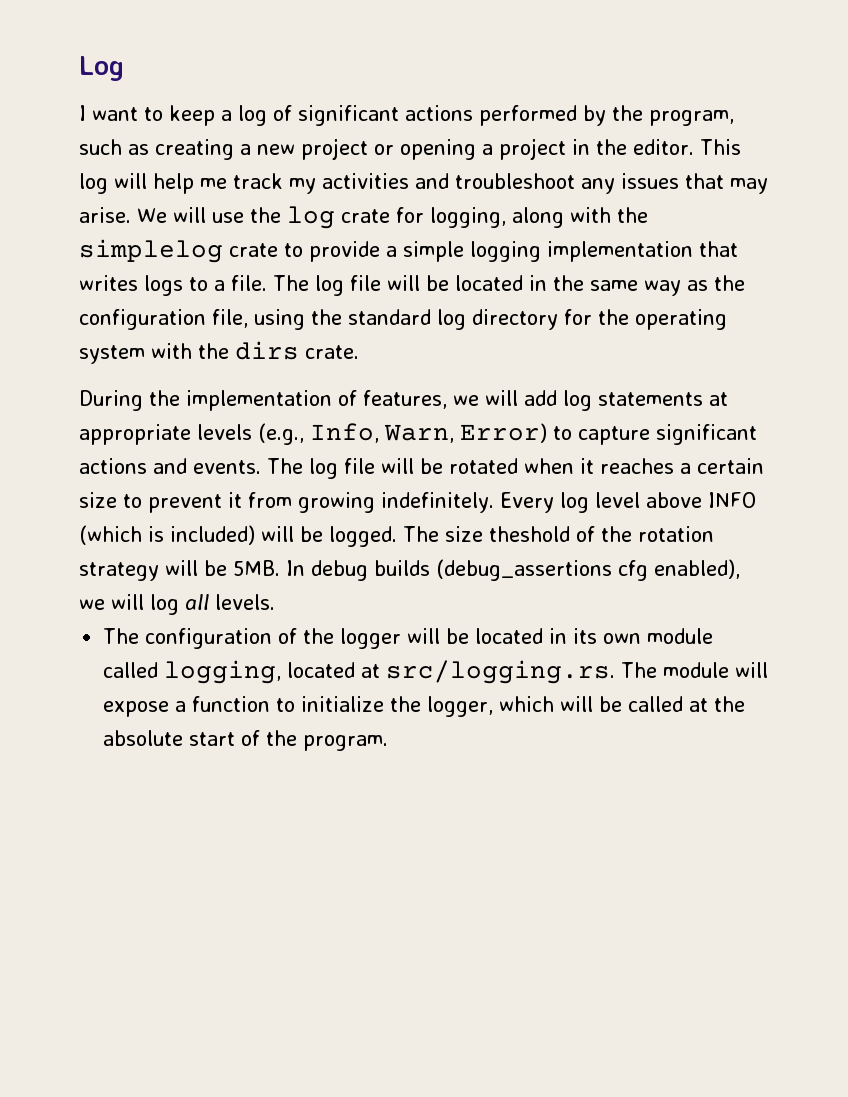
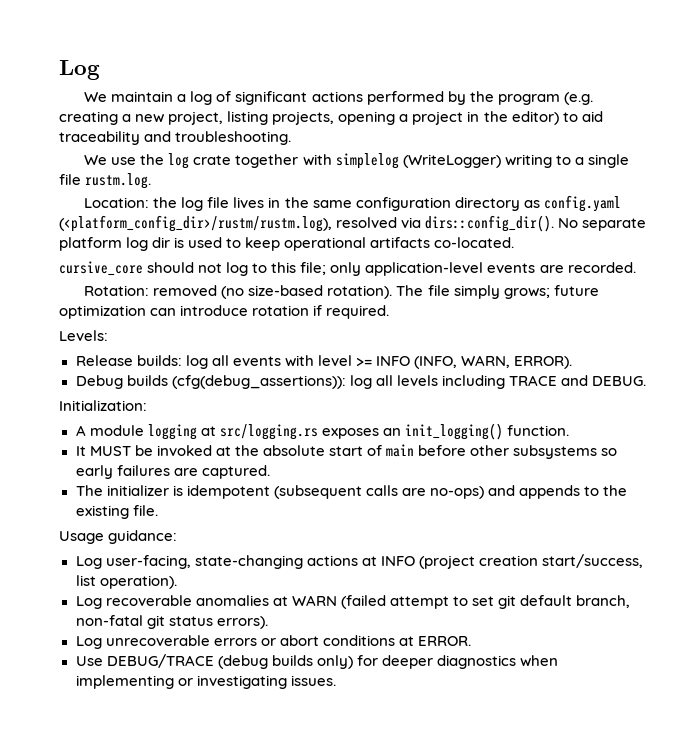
[79,105,215,126] I want to keep -> [84,91,174,102] We maintain
[649,110,734,126] [79,138,394,160] program, such as creating a new project or -> [497,92,593,105] [59,111,335,125] program (e.g. creating a new project, listing projects,
[633,139,741,155] [79,173,768,194] [79,206,648,229] [79,239,738,263] [79,275,745,296] [79,309,727,330] [79,341,359,364] [79,390,728,411] [79,423,757,445] [79,458,764,479] [79,492,756,513] [79,525,714,547] [79,559,740,581] [79,594,275,615] [103,628,714,649] [103,660,769,684] [103,696,684,717] editor. This log will help me track my activities and troubleshoot any issues that may arise. We will use the log crate for logging, along with the simplelog crate to provide a simple logging implementation that writes logs to a file. The log file will be located in the same way as the configuration file, using the standard log directory for the operating system with the dirs crate. // During the implementation of features, we will add log statements at appropriate levels (e.g., Info, Warn, Error) to capture significant actions and events. The log file will be rotated when it reaches a certain size to prevent it from growing indefinitely. Every log level above INFO (which is included) will be logged. The size theshold of the rotation strategy will be 5MB. In debug builds (debug_assertions cfg enabled), we will log all levels. // The configuration of the logger will be located in its own module called logging, located at src/logging.rs. The module will expose a function to initialize the logger, which will be called -> [511,111,603,125] [59,131,292,145] [84,153,629,169] [59,173,152,189] [84,195,621,212] [59,215,647,232] [59,237,515,251] [59,261,636,276] [84,285,599,299] [59,305,390,319] [59,330,108,341] [75,355,573,369] [75,375,646,389] [59,400,147,411] [75,423,569,440] [75,445,212,456] editor) to aid traceability and troubleshooting. // We use the log crate together with simplelog (WriteLogger) writing to a single file rustm.log. // Location: the log file lives in the same configuration directory as config.yaml (<platform_config_dir>/rustm/rustm.log), resolved via dirs::config_dir(). No separate platform log dir is used to keep operational artifacts co-located. // cursive_core should not log to this file; only application-level events are recorded. // Rotation: removed (no size-based rotation). The file simply grows; future optimization can introduce rotation if required. // Levels: // Release builds: log all events with level >= INFO (INFO, WARN, ERROR). // Debug builds (cfg(debug_assertions)): log all levels including TRACE and DEBUG. // Initialization: // A module logging at src/logging.rs exposes an init_logging() function. // It MUST be invoked
[266,730,389,751] the program. -> [385,444,618,459] [75,465,270,479] [75,485,628,499] [75,505,158,519] [59,530,178,544] [75,554,643,569] [75,575,177,589] [75,595,631,609] [75,615,268,629] [75,635,471,649] [75,654,558,669] [75,675,336,689] main before other subsystems so early failures are captured. // The initializer is idempotent (subsequent calls are no-ops) and appends to the existing file. // Usage guidance: // Log user-facing, state-changing actions at INFO (project creation start/success, list operation). // Log recoverable anomalies at WARN (failed attempt to set git default branch, non-fatal git status errors). // Log unrecoverable errors or abort conditions at ERROR. // Use DEBUG/TRACE (debug builds only) for deeper diagnostics when implementing or investigating issues.

